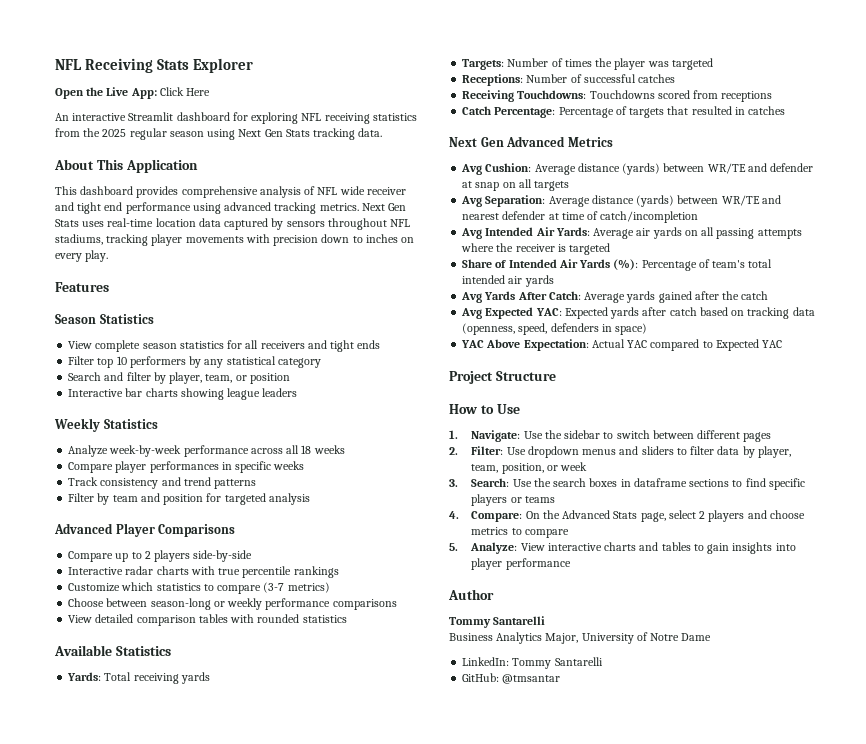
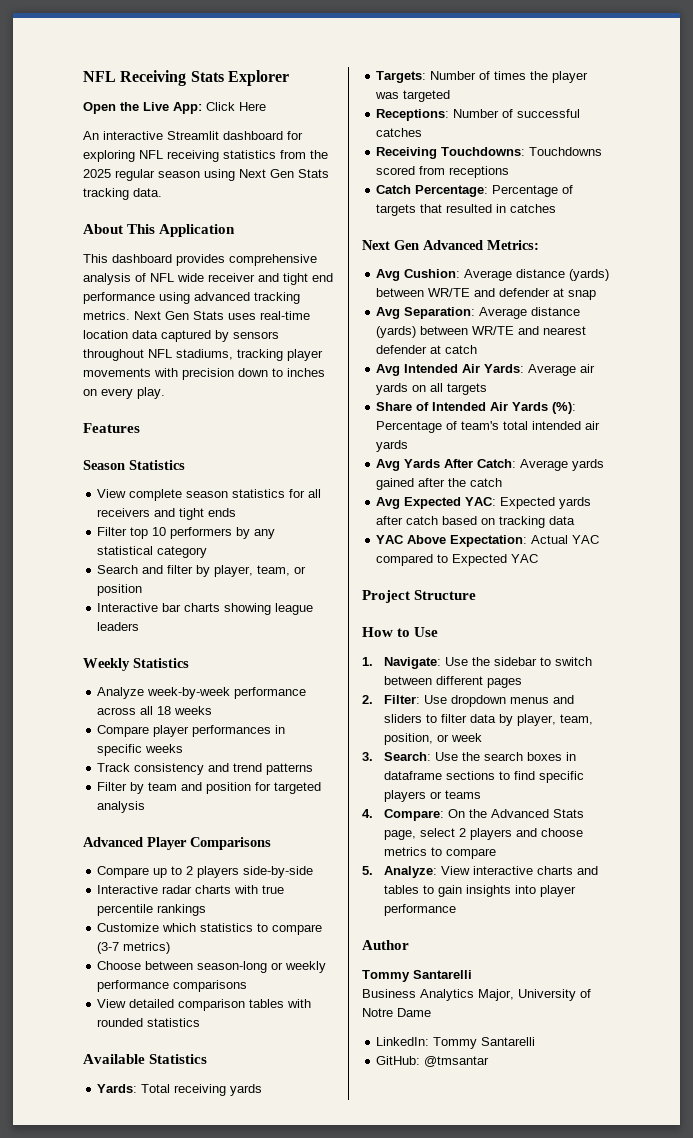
[567,137,613,147] Metrics -> [487,240,539,250] Metrics:
[502,179,570,191] on all targets -> (597, 295) none
[561,211,699,223] time of catch/incompletion -> [445,345,478,354] catch
[716,228,802,239] [461,243,611,255] passing attempts where the receiver is targeted -> [447,383,488,395] targets
[462,323,648,335] (openness, speed, defenders in space) -> (576, 520) none

